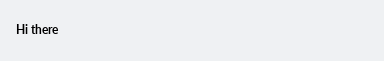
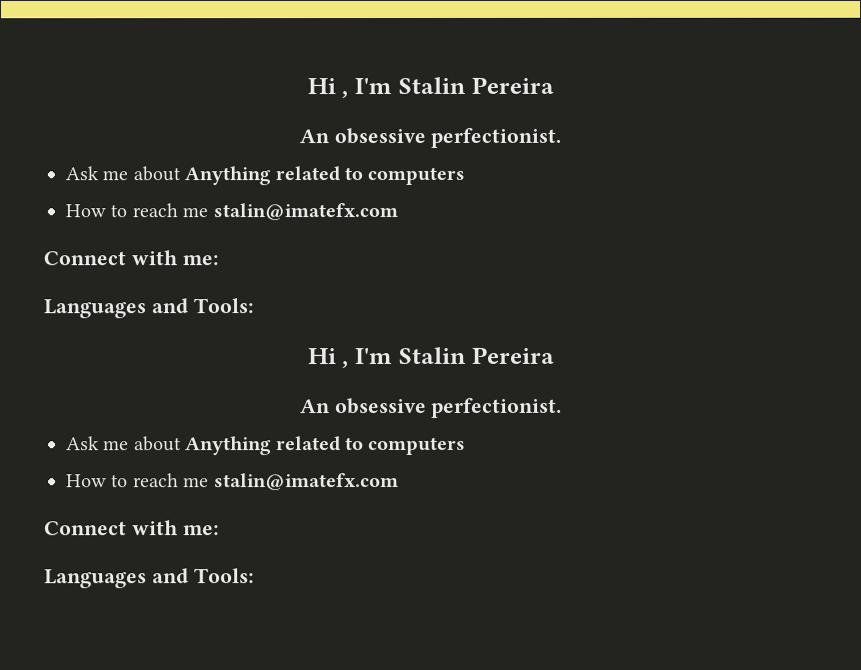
[16,24,60,34] Hi there -> [306,76,554,99] [298,127,562,148] [65,166,466,186] [65,203,398,221] [43,250,219,266] [43,298,254,319] [307,346,555,369] [299,397,563,418] [66,436,467,456] [66,473,399,491] [44,520,220,536] [44,568,255,589] Hi , I'm Stalin Pereira // An obsessive perfectionist. // Ask me about Anything related to computers // How to reach me stalin@imatefx.com // Connect with me: // Languages and Tools: // Hi , I'm Stalin Pereira // An obsessive perfectionist. // Ask me about Anything related to computers // How to reach me stalin@imatefx.com // Connect with me: // Languages and Tools:

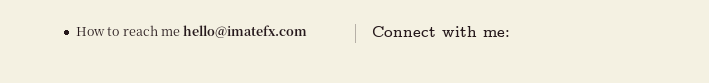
[306,76,554,99] [298,127,562,148] [65,166,466,186] [65,203,398,221] [43,250,219,266] [43,298,254,319] [307,346,555,369] [299,397,563,418] [66,436,467,456] [66,473,399,491] [44,520,220,536] [44,568,255,589] Hi , I'm Stalin Pereira // An obsessive perfectionist. // Ask me about Anything related to computers // How to reach me stalin@imatefx.com // Connect with me: // Languages and Tools: // Hi , I'm Stalin Pereira // An obsessive perfectionist. // Ask me about Anything related to computers // How to reach me stalin@imatefx.com // Connect with me: // Languages and Tools: -> [75,25,308,38] [372,26,510,37] How to reach me hello@imatefx.com // Connect with me:

